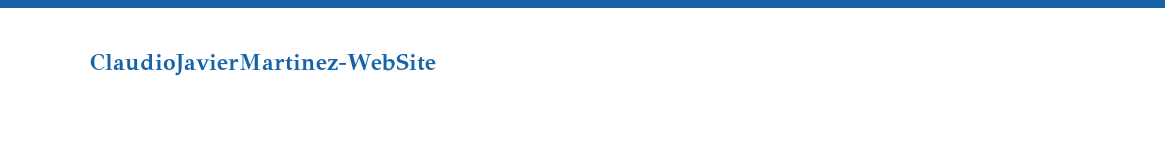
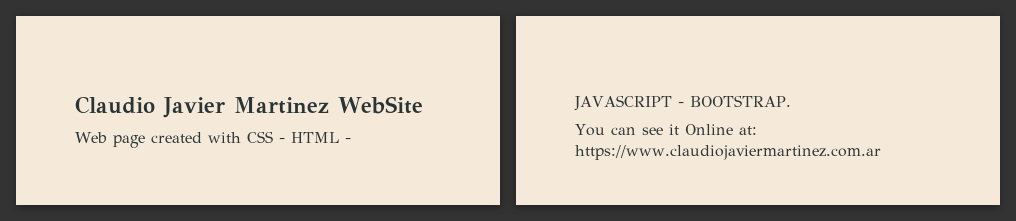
[90,53,436,76] ClaudioJavierMartinez-WebSite -> [75,96,423,118] [75,131,351,148] [574,95,791,111] [575,124,757,136] [575,145,881,160] Claudio Javier Martinez WebSite // Web page created with CSS - HTML - JAVASCRIPT - BOOTSTRAP. // You can see it Online at: https://www.claudiojaviermartinez.com.ar

